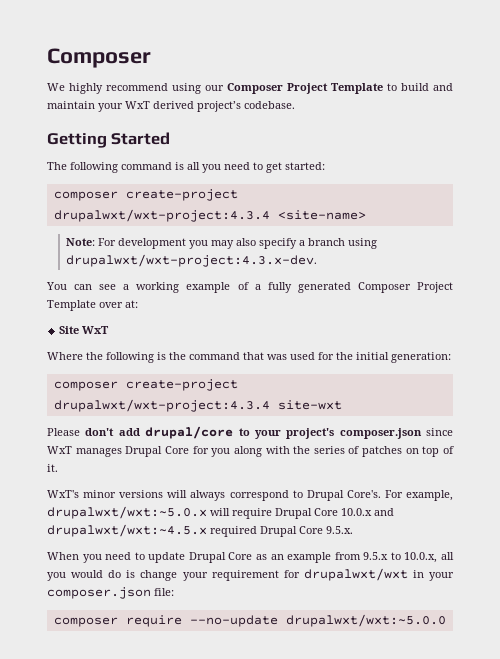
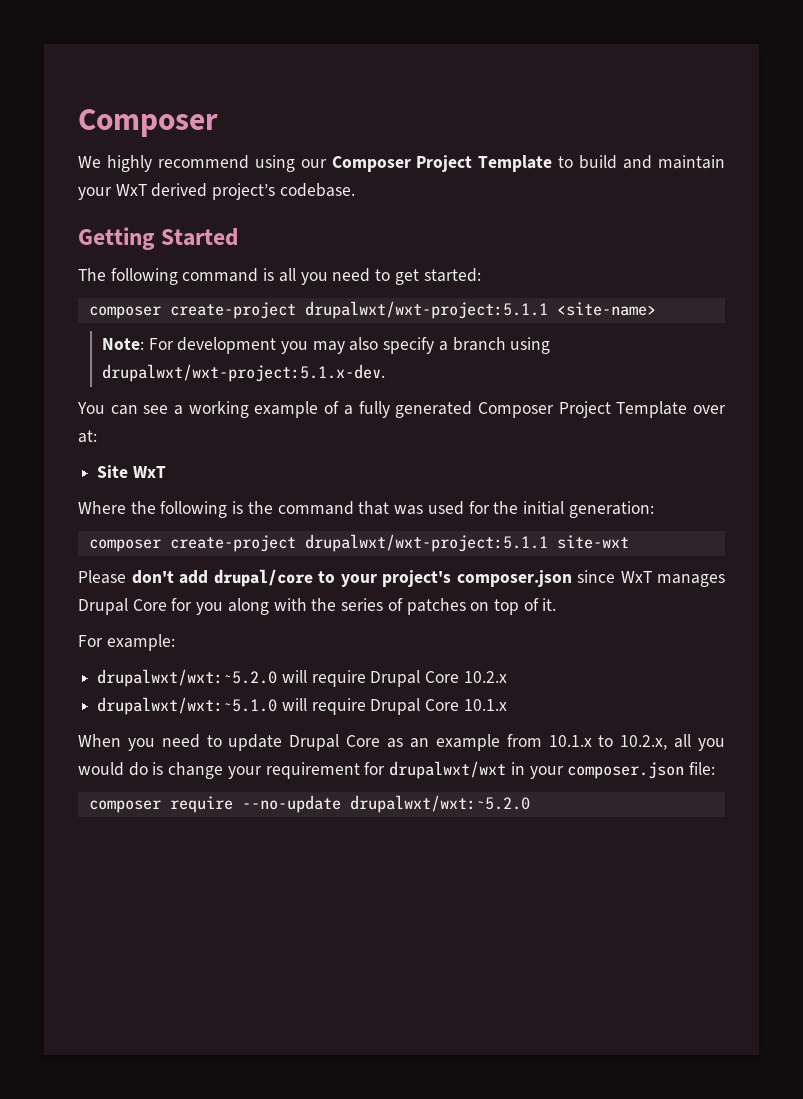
[53,209,270,222] drupalwxt/wxt-project:4.3.4 -> [304,301,548,319] drupalwxt/wxt-project:5.1.1
[66,254,318,267] drupalwxt/wxt-project:4.3.x-dev. -> [101,364,385,382] drupalwxt/wxt-project:5.1.x-dev.
[53,399,270,412] drupalwxt/wxt-project:4.3.4 -> [304,534,548,552] drupalwxt/wxt-project:5.1.1
[47,490,454,501] [47,506,394,519] [47,524,353,537] WxT's minor versions will always correspond to Drupal Core's. For example, drupalwxt/wxt:~5.0.x will require Drupal Core 10.0.x and drupalwxt/wxt:~4.5.x required Drupal Core 9.5.x. -> [78,634,175,651] [97,669,507,687] [97,697,507,715] For example: // drupalwxt/wxt:~5.2.0 will require Drupal Core 10.2.x // drupalwxt/wxt:~5.1.0 will require Drupal Core 10.1.x
[363,552,438,563] 9.5.x to 10.0.x, -> [548,735,668,750] 10.1.x to 10.2.x,
[285,614,446,627] drupalwxt/wxt:~5.0.0 -> [349,795,530,813] drupalwxt/wxt:~5.2.0

